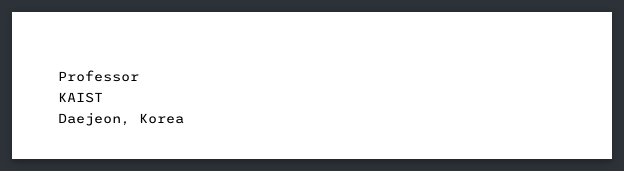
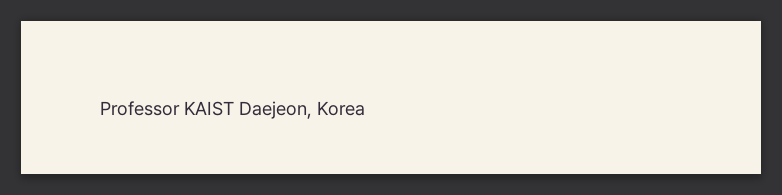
(139, 76) // -> (180, 108) none
(103, 97) // -> (234, 108) none

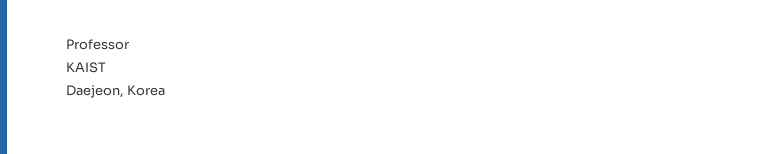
(180, 108) none -> (130, 44) //
(234, 108) none -> (106, 67) //

